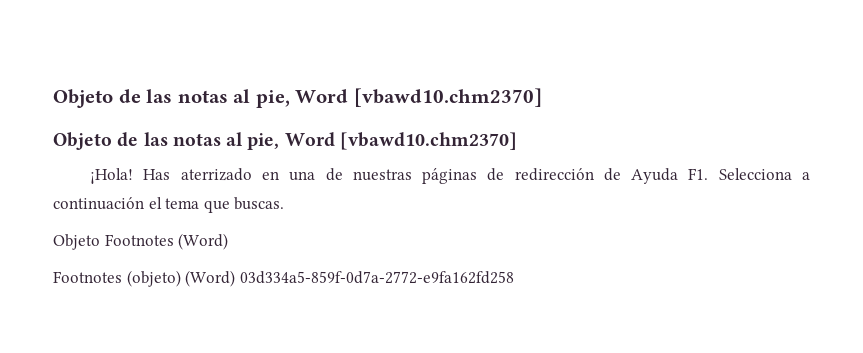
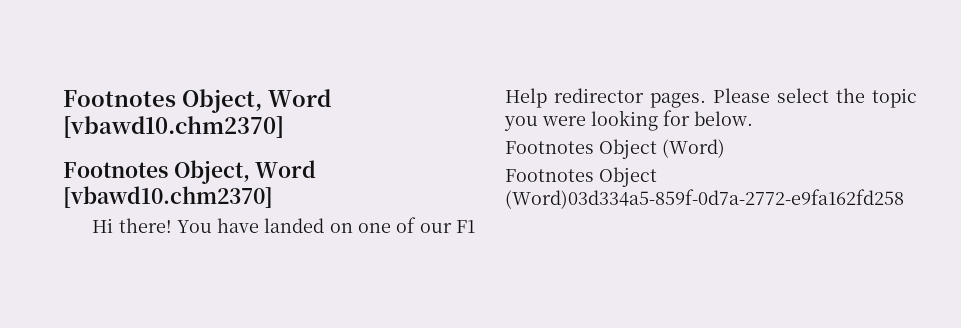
[53,88,542,108] [53,132,517,150] [90,168,811,184] [53,197,285,213] [53,234,174,250] Objeto de las notas al pie, Word [vbawd10.chm2370] // Objeto de las notas al pie, Word [vbawd10.chm2370] // ¡Hola! Has aterrizado en una de nuestras páginas de redirección de Ayuda F1. Selecciona a continuación el tema que buscas. // Objeto Footnotes -> [63,89,331,113] [63,116,284,138] [63,160,317,184] [63,186,273,208] [92,217,475,233] [505,88,917,108] [504,110,753,131] [505,139,657,159] Footnotes Object, Word [vbawd10.chm2370] // Footnotes Object, Word [vbawd10.chm2370] // Hi there! You have landed on one of our F1 Help redirector pages. Please select the topic you were looking for below. // Footnotes Object
[126,270,514,287] (objeto) (Word) 03d334a5-859f-0d7a-2772-e9fa162fd258 -> [599,167,657,187] [505,189,904,209] Object (Word)03d334a5-859f-0d7a-2772-e9fa162fd258

